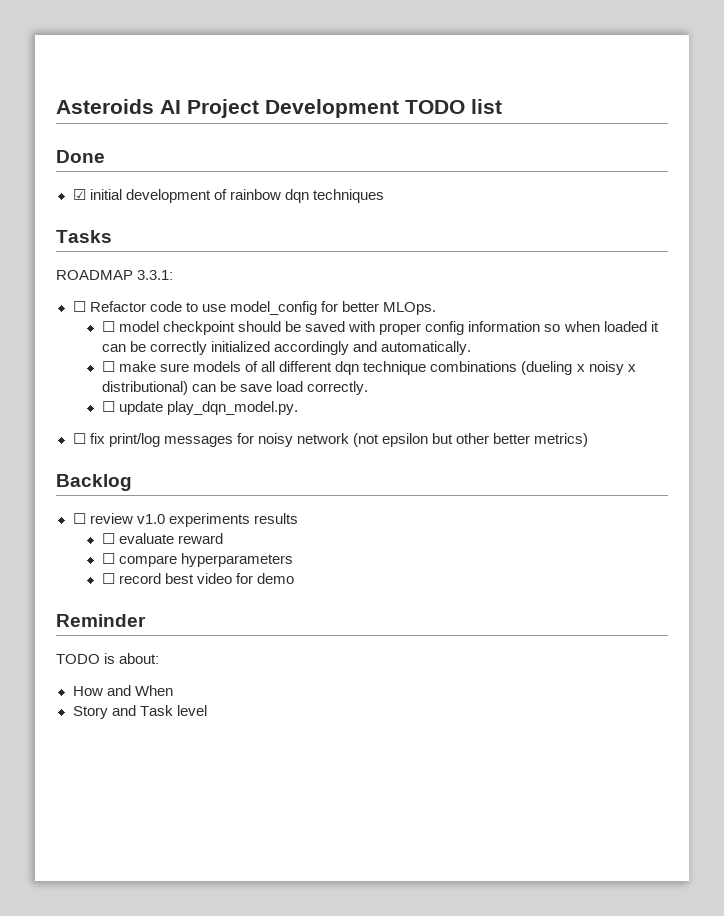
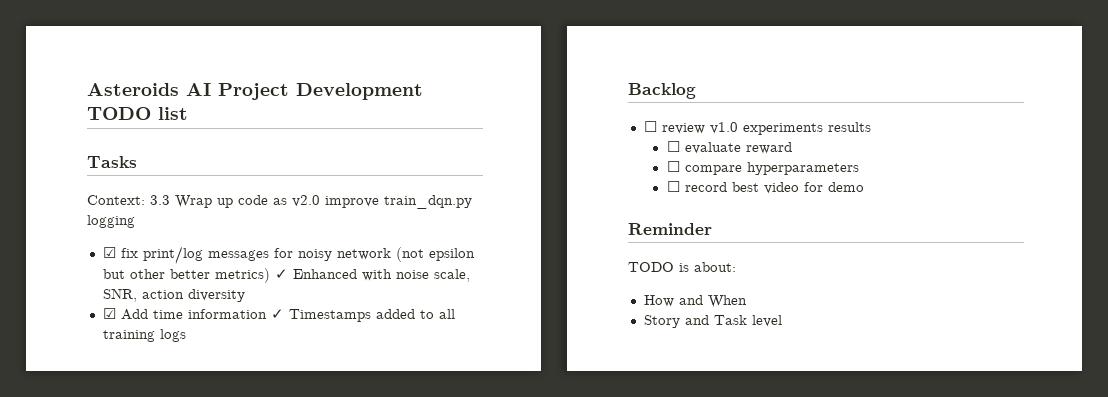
[56,150,105,163] [72,189,384,203] [56,230,112,243] [56,270,174,280] [72,301,436,315] [101,321,659,335] [101,341,472,355] [101,361,636,375] [101,381,369,395] [101,401,299,415] [72,433,86,444] Done // ☑ initial development of rainbow dqn techniques // Tasks // ROADMAP 3.3.1: // ☐ Refactor code to use model_config for better MLOps. // ☐ model checkpoint should be saved with proper config information so when loaded it can be correctly initialized accordingly and automatically. // ☐ make sure models of all different dqn technique combinations (dueling x noisy x distributional) can be save load correctly. // ☐ update play_dqn_model.py. // ☐ -> [87,156,137,168] [87,195,472,209] [87,215,135,228] [102,247,116,258] Tasks // Context: 3.3 Wrap up code as v2.0 improve train_dqn.py logging // ☑
(589, 440) none -> [274,269,470,282] [102,288,245,302] [102,308,455,322] [102,329,186,342] ✓ Enhanced with noise scale, SNR, action diversity // ☑ Add time information ✓ Timestamps added to all training logs

